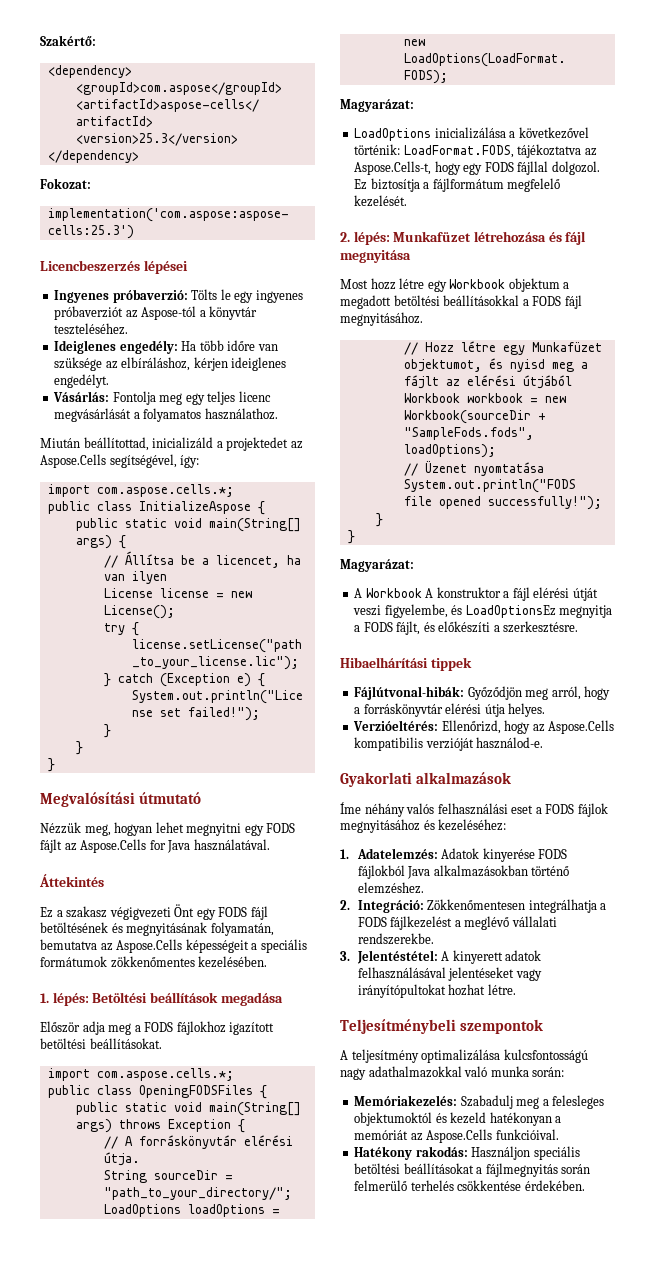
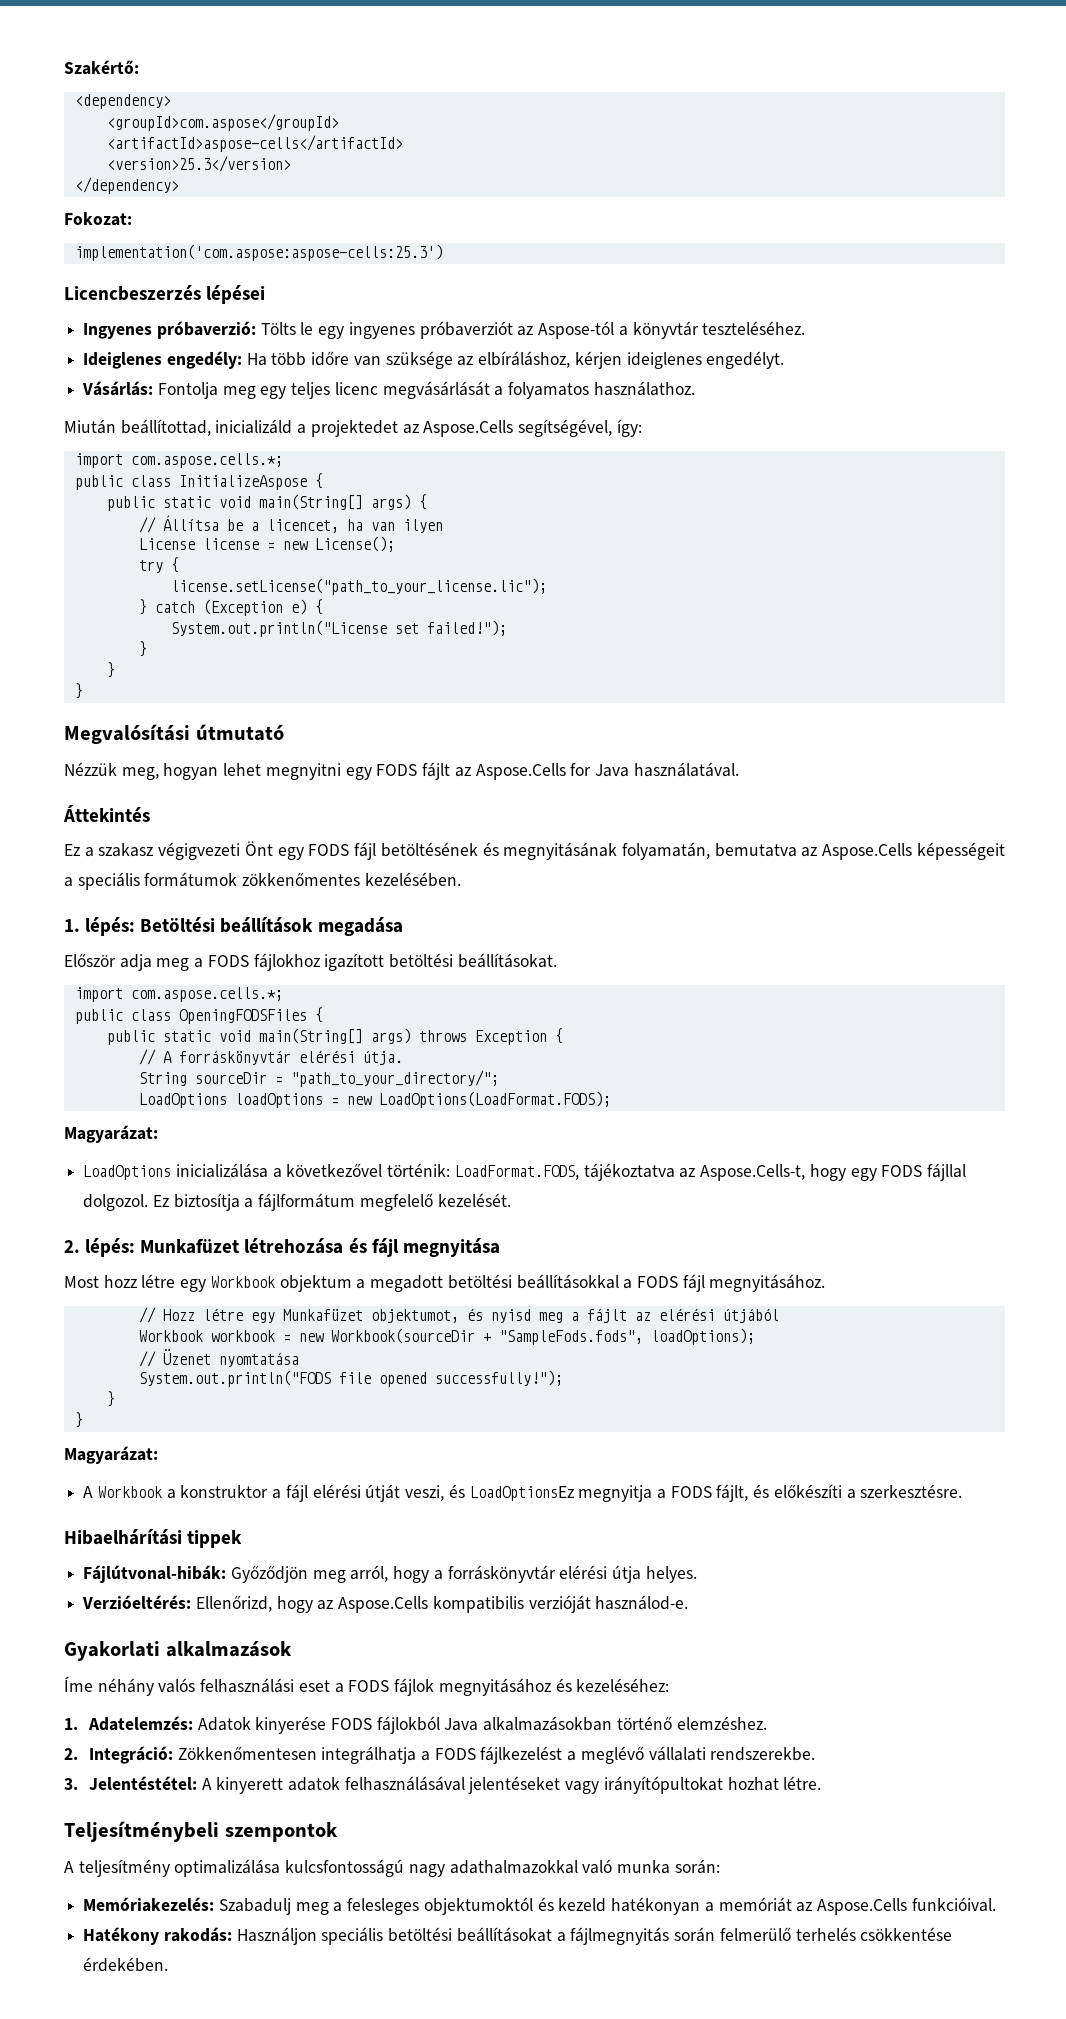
[425,588,434,598] A -> [166,1489,176,1499] a
[353,604,448,618] veszi figyelembe, -> [405,1485,445,1501] veszi,

